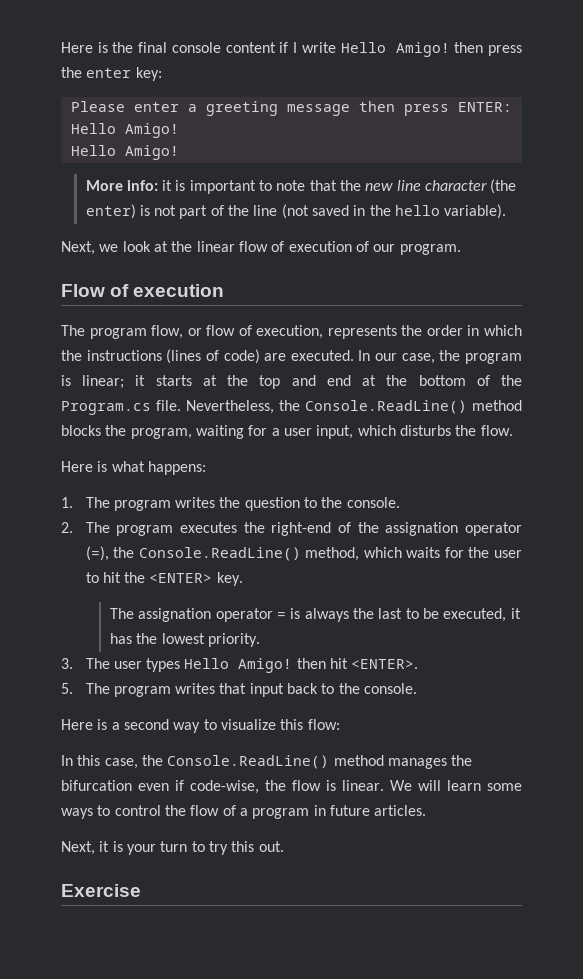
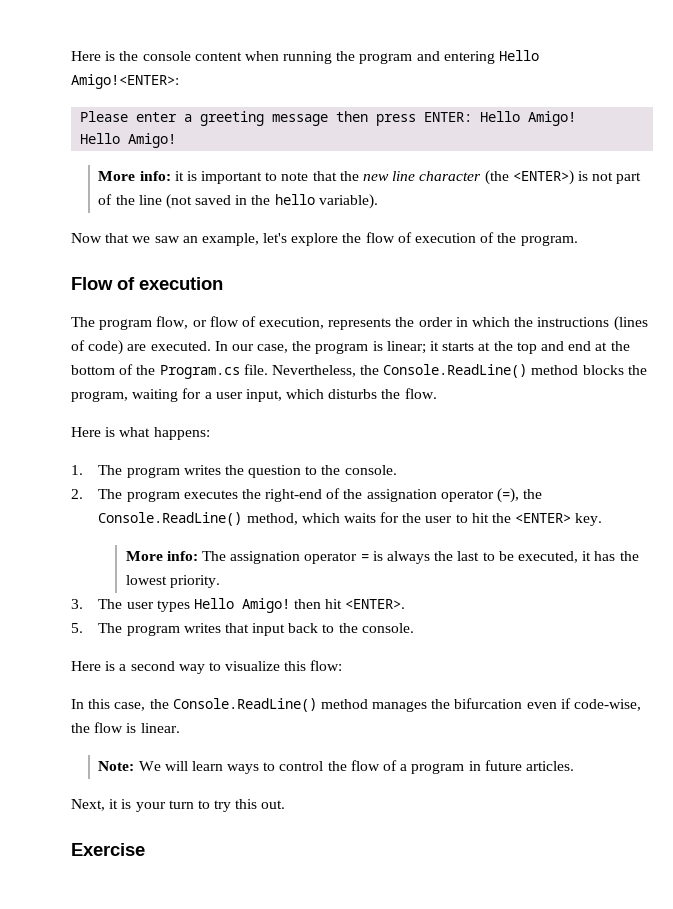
[138,42,168,53] final -> (139, 56) none
[279,42,522,57] [61,67,162,81] if I write Hello Amigo! then press the enter key: -> [244,50,540,64] [71,74,179,89] when running the program and entering Hello Amigo!<ENTER>:
[85,204,136,219] enter) -> [512,170,574,185] <ENTER>)
[61,241,235,255] Next, we look at the linear -> [71,233,362,246] Now that we saw an example, let's explore the
[373,244,396,252] our -> [497,233,517,243] the
(243, 579) none -> [125,551,198,561] More info:
(384, 785) none -> [98,761,135,771] // Note:
[487,783,522,791] some -> (223, 766) none

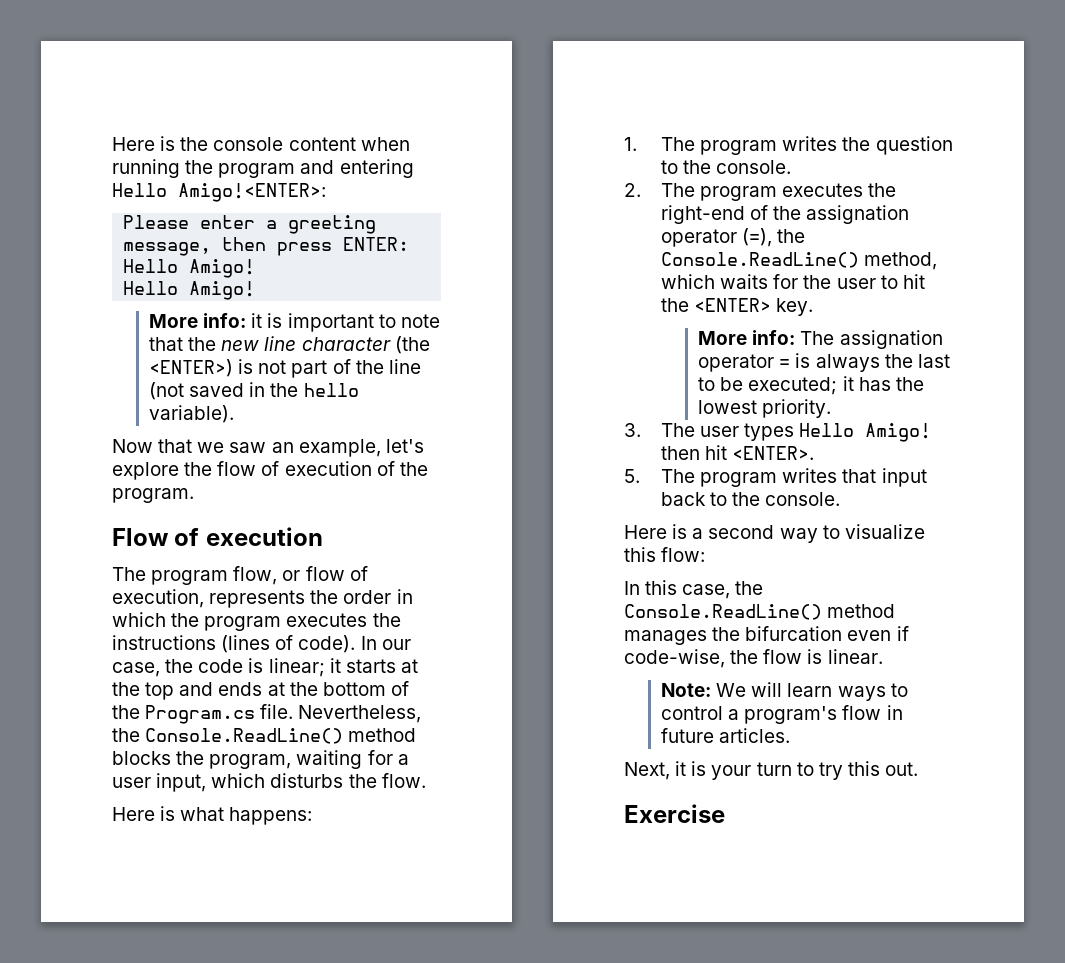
[272,114,329,126] message -> [123,242,212,256] message,
[537,316,648,331] [71,340,211,355] instructions (lines of code) are executed. -> [204,613,401,631] [112,635,356,653] program executes the instructions (lines of code).
[315,343,369,354] program -> [198,659,244,673] code
[568,341,592,351] end -> [218,682,263,696] ends
[517,551,578,563] executed, -> [748,377,838,395] executed;
[327,760,465,774] the flow of a program -> [728,705,882,724] a program's flow

